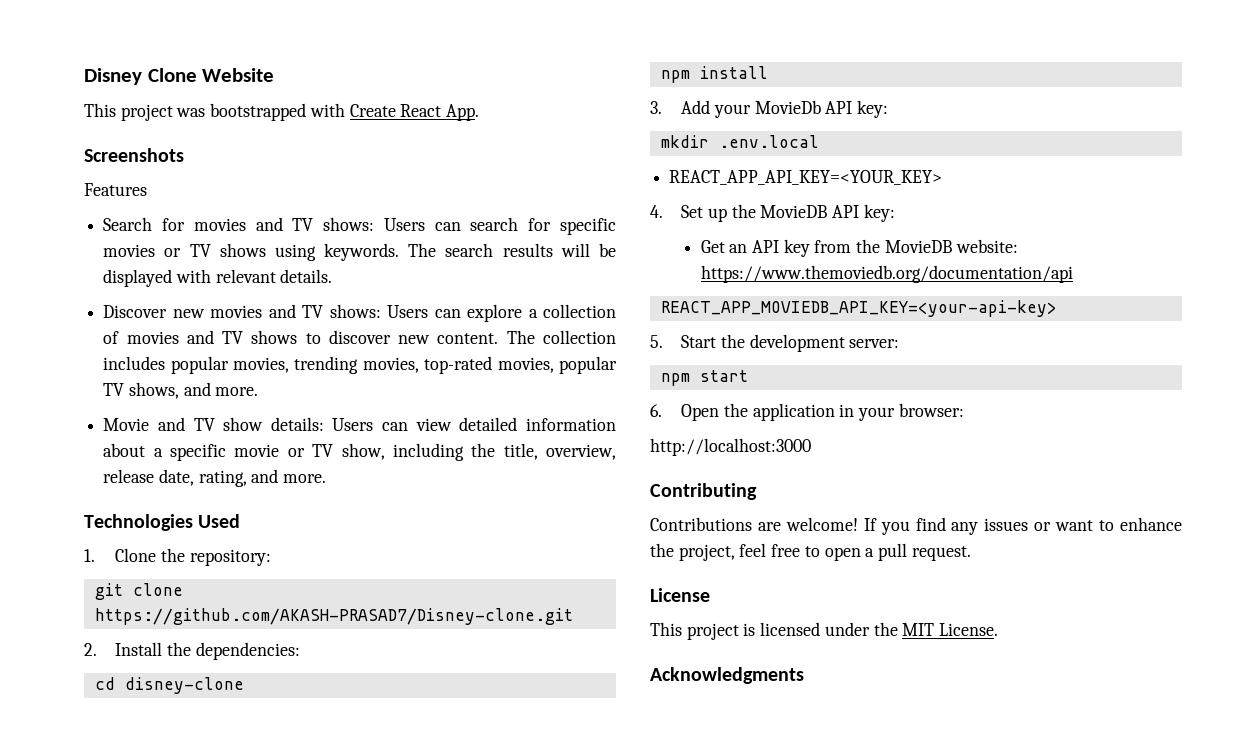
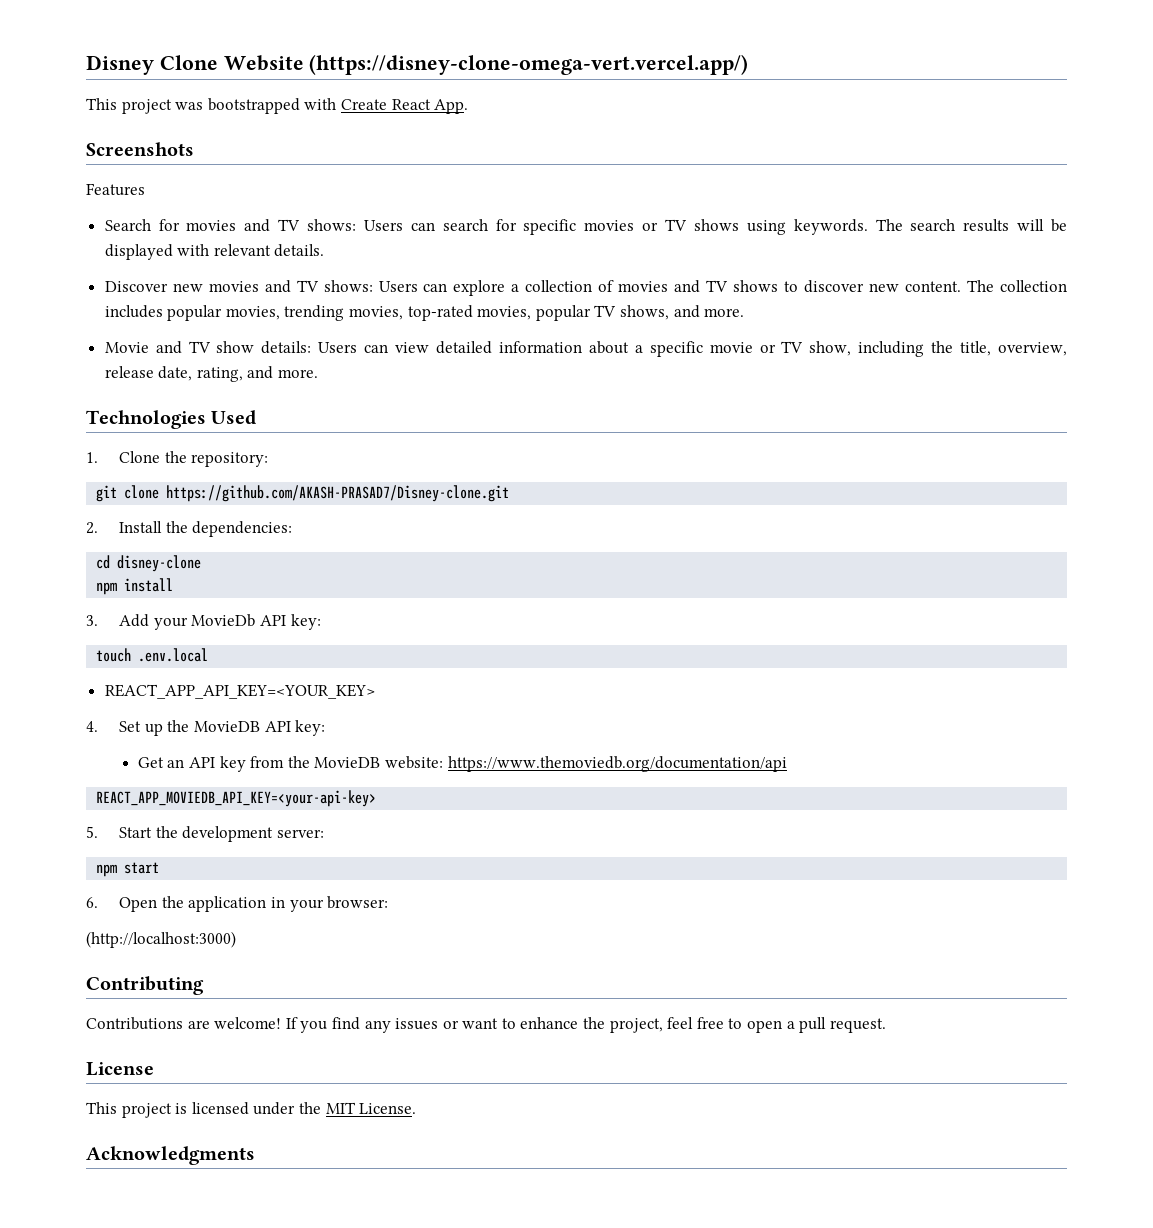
(275, 75) none -> [309,54,749,75] (https://disney-clone-omega-vert.vercel.app/)
[660,135,709,148] mkdir -> [96,648,132,662] touch
[650,438,811,456] http://localhost:3000 -> [86,931,236,948] (http://localhost:3000)

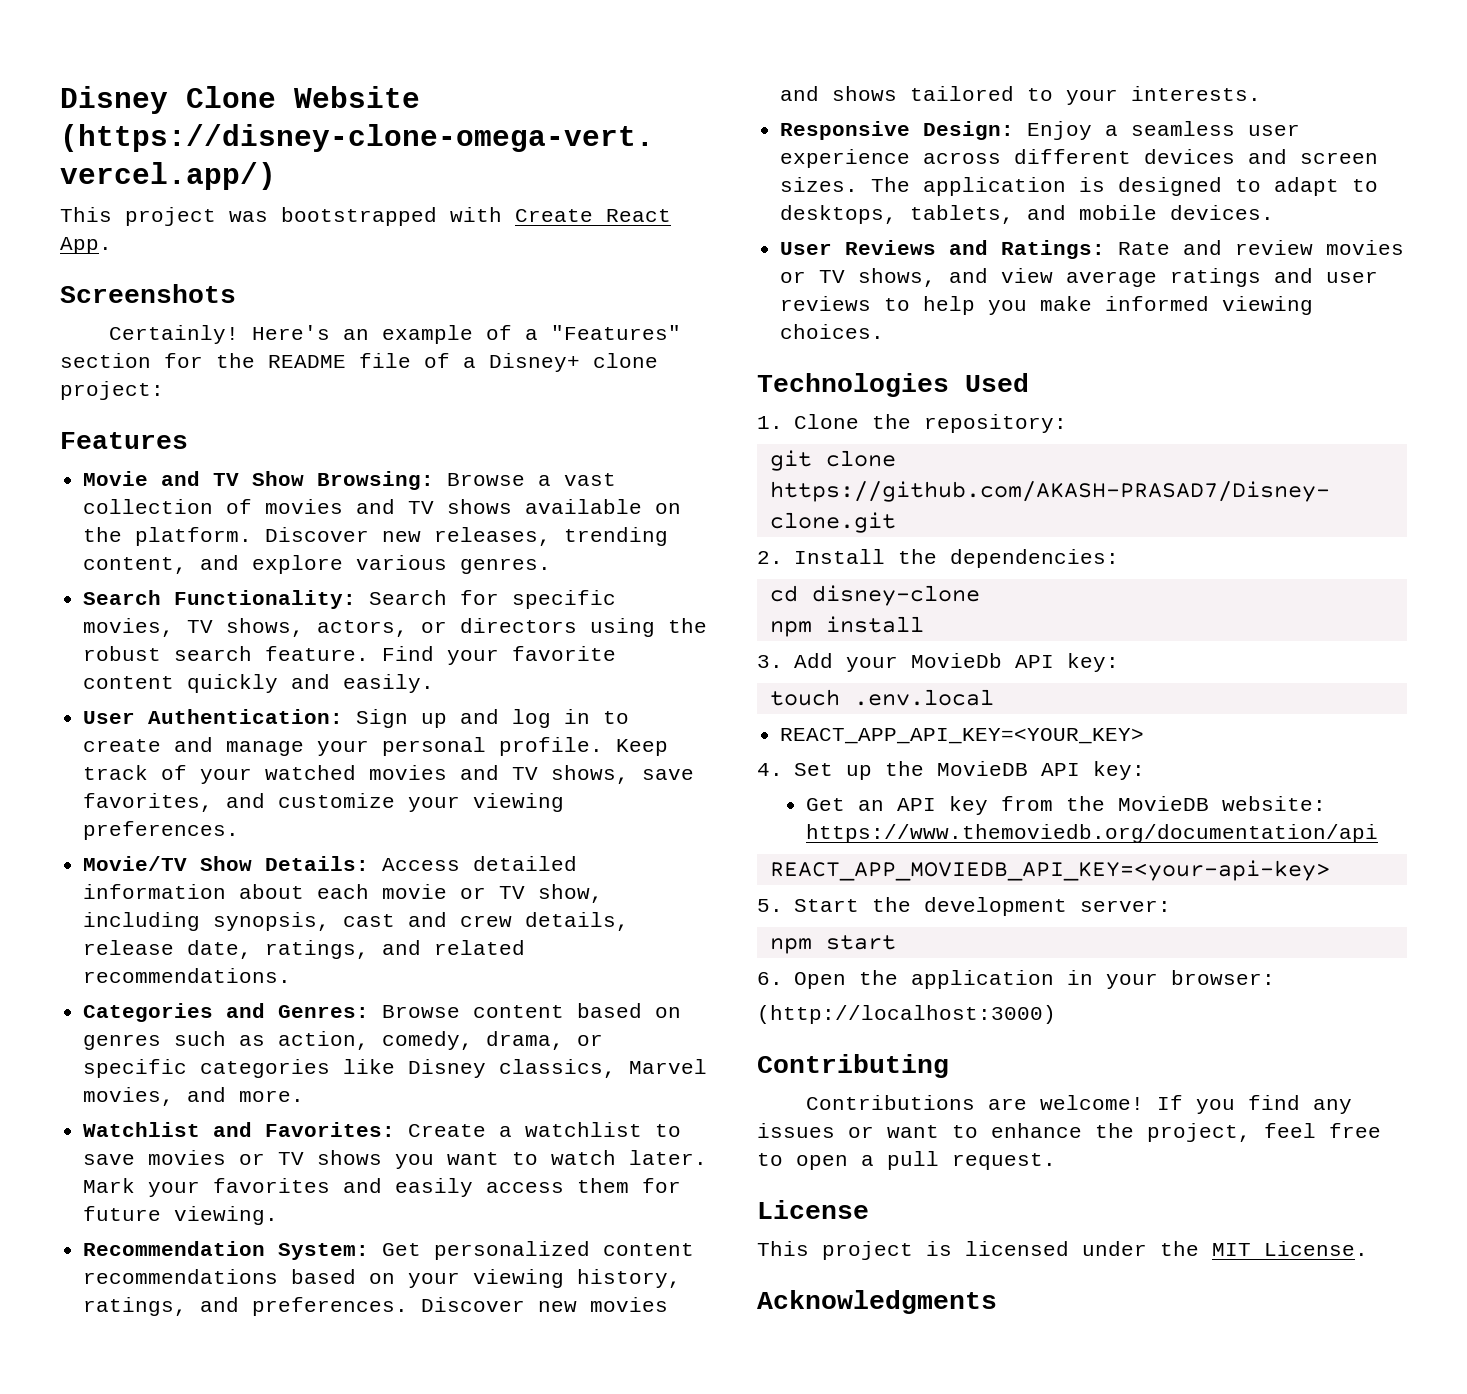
[86,183,145,196] [104,219,1068,235] [104,244,325,260] [104,280,520,296] Features // Search for movies and TV shows: Users can search for specific movies or TV shows using keywords. The search results will be displayed with relevant details. // Discover new movies and TV shows: Users can explore a -> [108,325,681,344] [60,353,658,372] [60,381,164,400] [60,432,188,449] [83,471,617,490] Certainly! Here's an example of a "Features" section for the README file of a Disney+ clone project: // Features // Movie and TV Show Browsing: Browse a vast
[784,280,1067,293] [104,305,745,321] [104,341,430,354] to discover new content. The collection includes popular movies, trending movies, top-rated movies, popular TV shows, and more. // Movie and TV show details: Users can view -> [525,499,682,514] [83,527,669,546] [83,555,552,574] [83,590,617,609] [83,618,708,637] [83,646,617,665] [83,674,435,693] [83,709,630,728] [83,737,669,756] [83,765,695,784] [83,793,565,812] [83,821,240,840] [83,856,461,871] available on the platform. Discover new releases, trending content, and explore various genres. // Search Functionality: Search for specific movies, TV shows, actors, or directors using the robust search feature. Find your favorite content quickly and easily. // User Authentication: Sign up and log in to create and manage your personal profile. Keep track of your watched movies and TV shows, save favorites, and customize your viewing preferences. // Movie/TV Show Details: Access
[634,341,703,357] a specific -> [317,884,370,899] each
[931,341,1067,356] [104,366,319,382] the title, overview, release date, rating, and more. -> [213,912,630,931] [83,940,526,959] [83,968,292,983] [83,1003,682,1022] [83,1031,604,1050] [83,1059,708,1078] [83,1087,305,1106] [83,1122,682,1137] [83,1150,708,1169] [83,1178,682,1197] [83,1206,279,1225] [83,1241,695,1260] [83,1269,682,1288] [83,1297,669,1316] [780,86,1262,105] [780,121,1301,140] [780,149,1379,168] [780,177,1379,196] [780,205,1275,224] [780,240,1405,259] [780,268,1379,287] [780,296,1314,315] [780,324,885,339] synopsis, cast and crew details, release date, ratings, and related recommendations. // Categories and Genres: Browse content based on genres such as action, comedy, drama, or specific categories like Disney classics, Marvel movies, and more. // Watchlist and Favorites: Create a watchlist to save movies or TV shows you want to watch later. Mark your favorites and easily access them for future viewing. // Recommendation System: Get personalized content recommendations based on your viewing history, ratings, and preferences. Discover new movies and shows tailored to your interests. // Responsive Design: Enjoy a seamless user experience across different devices and screen sizes. The application is designed to adapt to desktops, tablets, and mobile devices. // User Reviews and Ratings: Rate and review movies or TV shows, and view average ratings and user reviews to help you make informed viewing choices.

